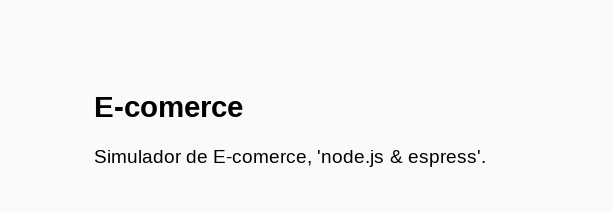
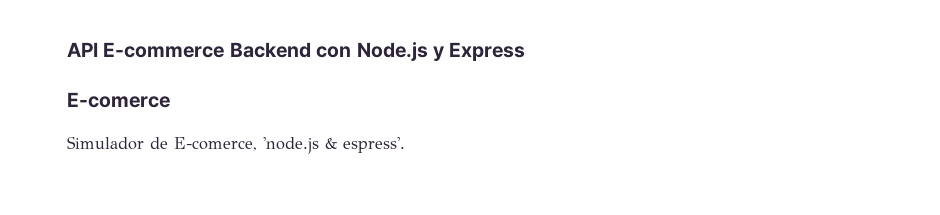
(94, 107) none -> [67,42,526,61] API E-commerce Backend con Node.js y Express //

